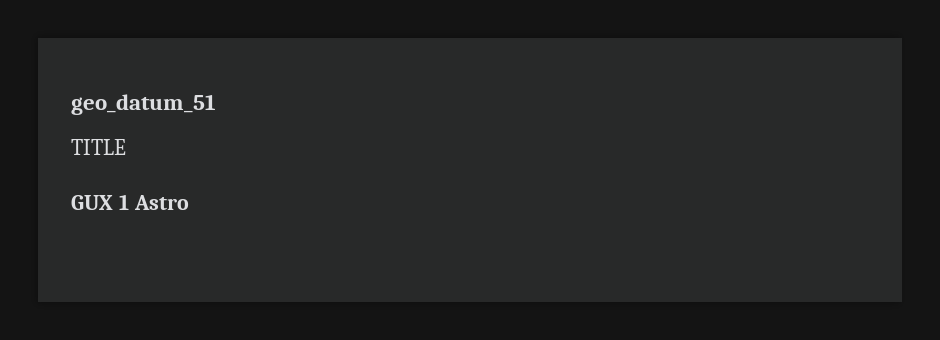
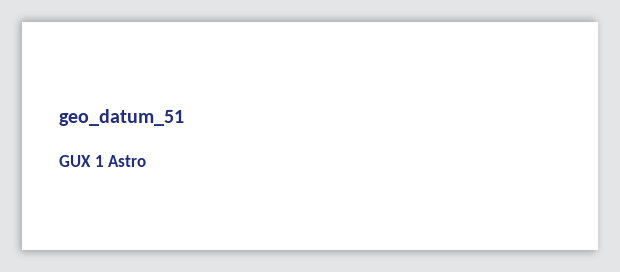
[71,139,126,155] // TITLE -> (184, 117) none

